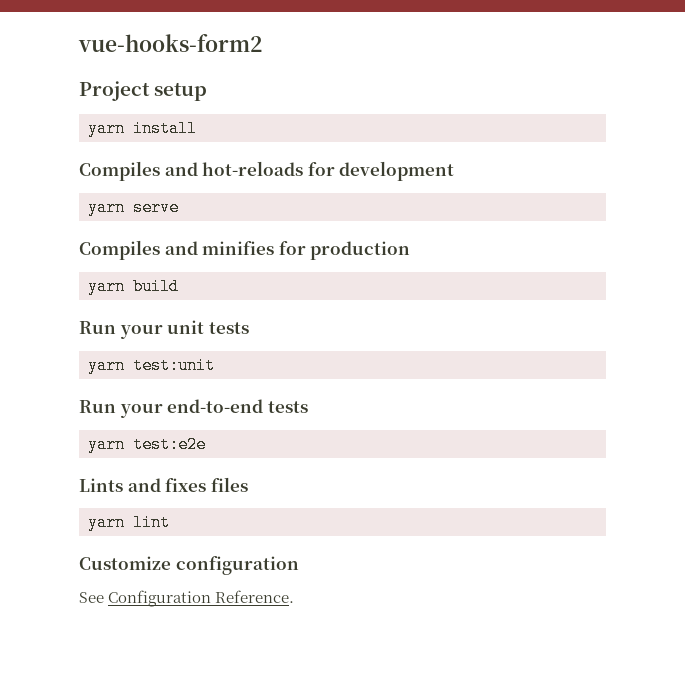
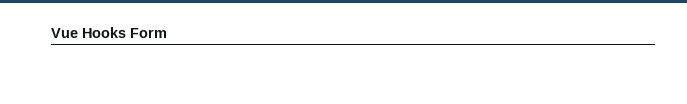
[78,34,262,52] [79,81,208,101] [88,120,197,137] [79,161,455,181] [88,199,179,216] [79,240,411,260] [88,278,179,295] [79,320,249,339] [88,357,215,374] [79,399,308,418] [88,436,206,453] [79,477,248,492] [88,514,170,531] [79,556,299,575] [79,590,295,607] vue-hooks-form2 // Project setup // yarn install // Compiles and hot-reloads for development // yarn serve // Compiles and minifies for production // yarn build // Run your unit tests // yarn test:unit // Run your end-to-end tests // yarn test:e2e // Lints and fixes files // yarn lint // Customize configuration // See Configuration Reference. -> [51,27,167,38] Vue Hooks Form

